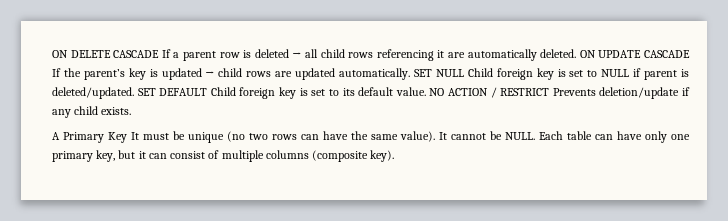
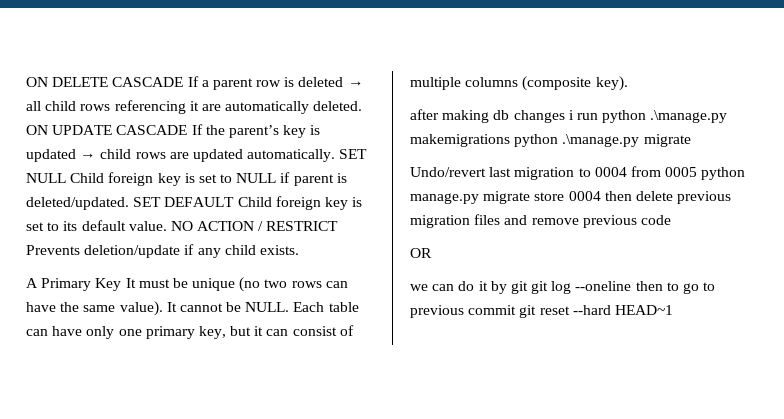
(395, 156) none -> [410,109,728,123] [410,134,691,147] [410,166,746,180] [410,191,732,204] [410,214,671,228] [410,248,432,258] [410,281,716,294] [410,305,673,318] // after making db changes i run python .\manage.py makemigrations python .\manage.py migrate // Undo/revert last migration to 0004 from 0005 python manage.py migrate store 0004 then delete previous migration files and remove previous code // OR // we can do it by git git log --oneline then to go to previous commit git reset --hard HEAD~1

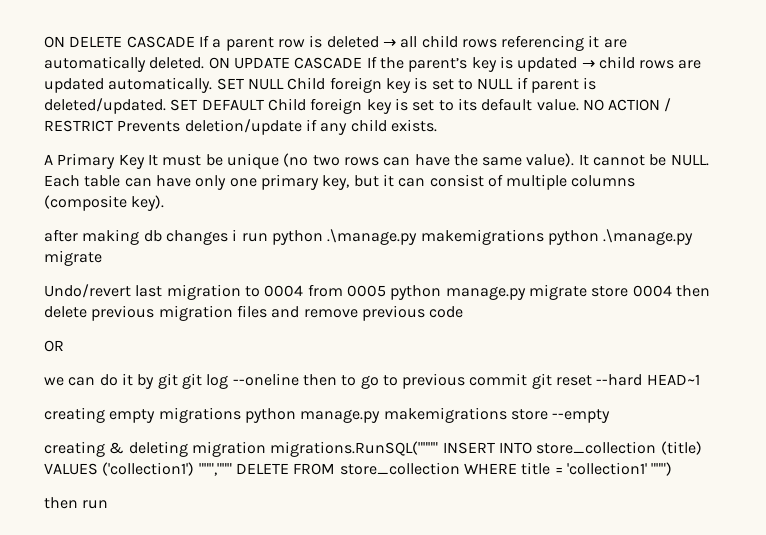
(673, 310) none -> [44,407,611,423] [44,441,702,457] [44,462,673,476] [44,497,109,509] // creating empty migrations python manage.py makemigrations store --empty // creating & deleting migration migrations.RunSQL("""" INSERT INTO store_collection (title) VALUES ('collection1') """,""" DELETE FROM store_collection WHERE title = 'collection1' """) // then run

